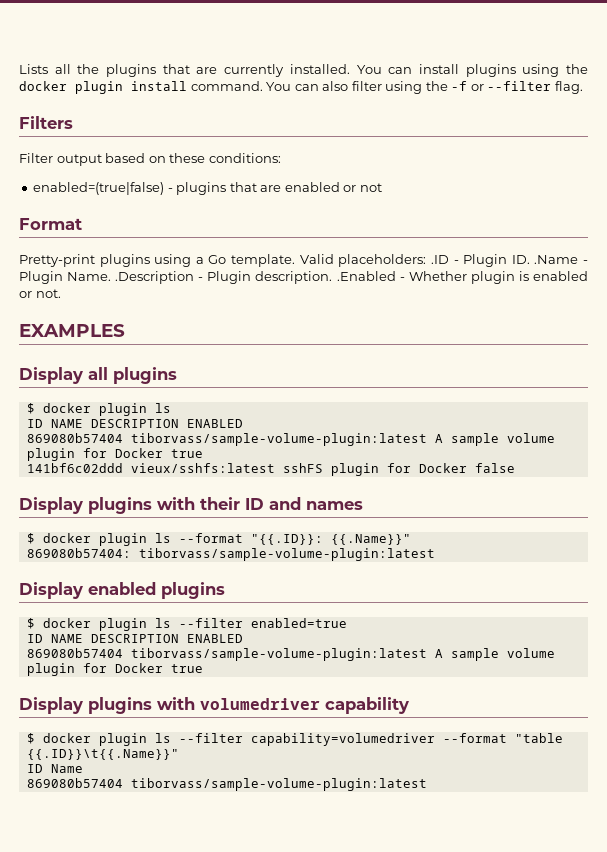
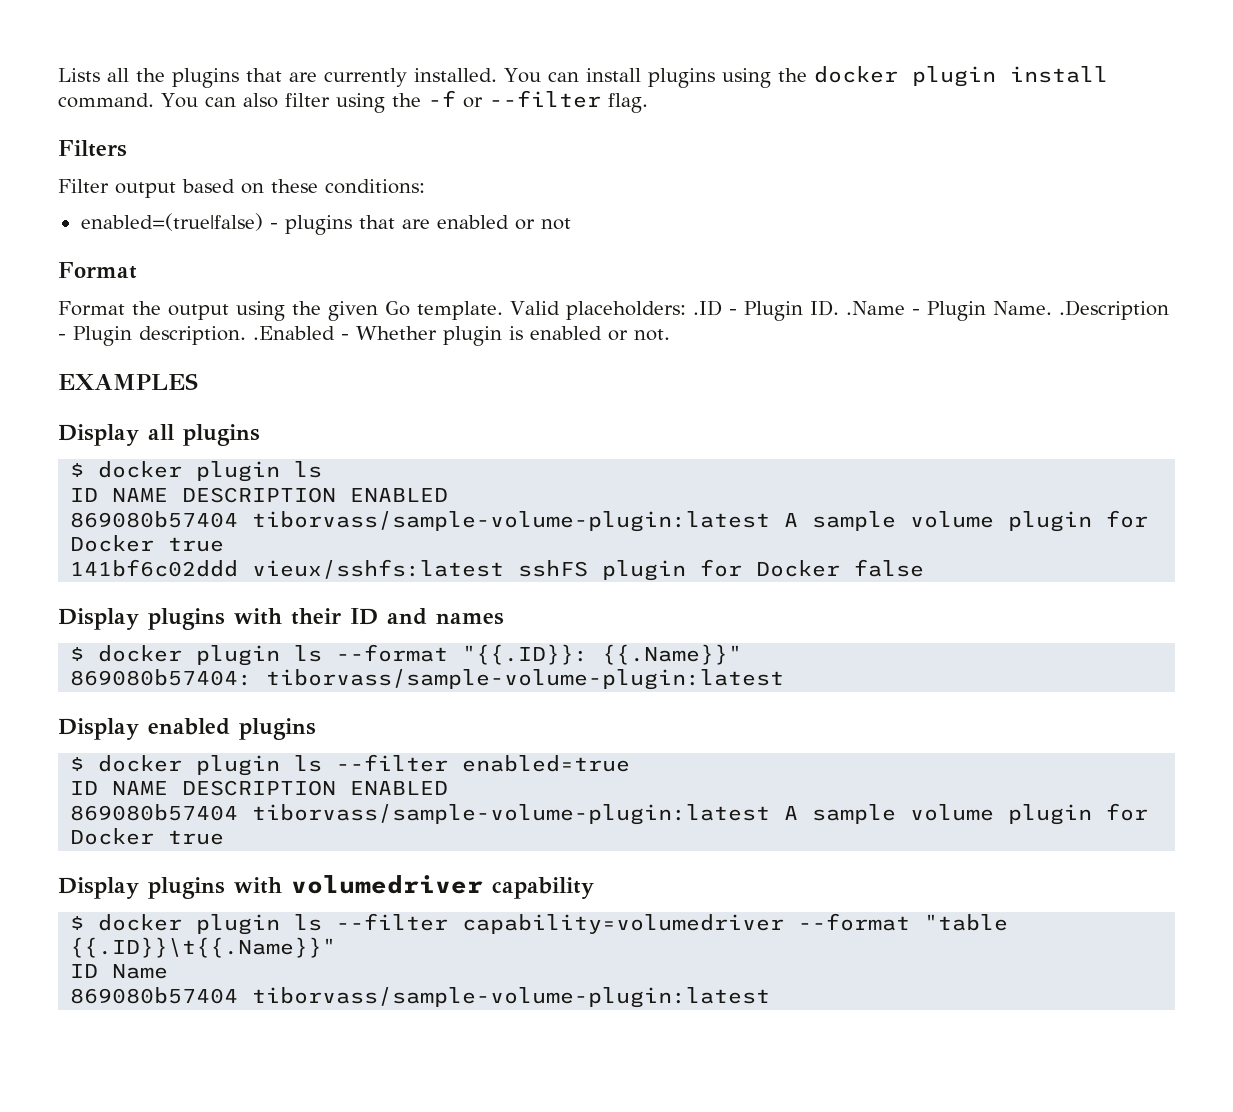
[19,254,204,267] Pretty-print plugins using a -> [58,301,378,321] Format the output using the given

